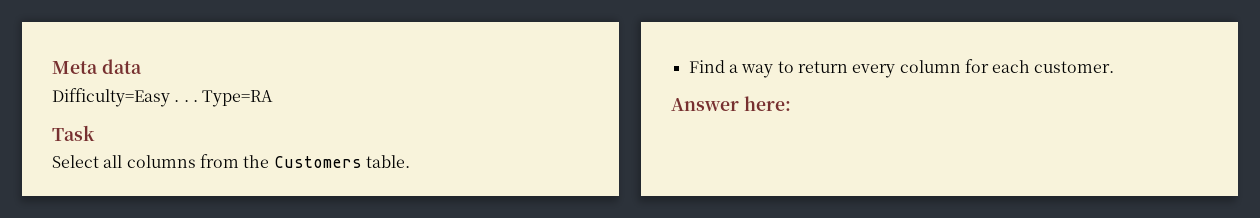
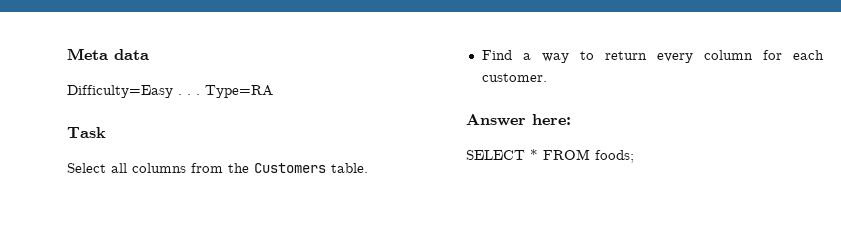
(791, 103) none -> [466,149,634,163] // SELECT * FROM foods;

